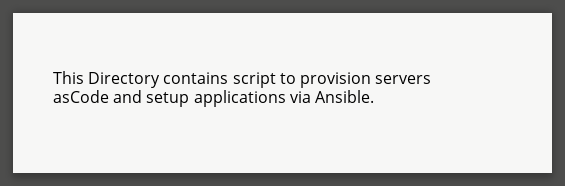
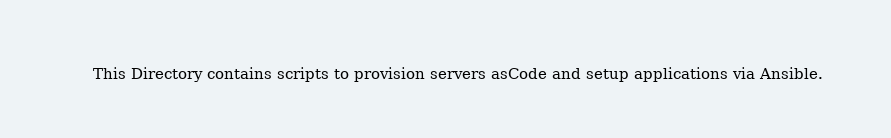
[232,72,276,88] script -> [277,67,330,82] scripts

